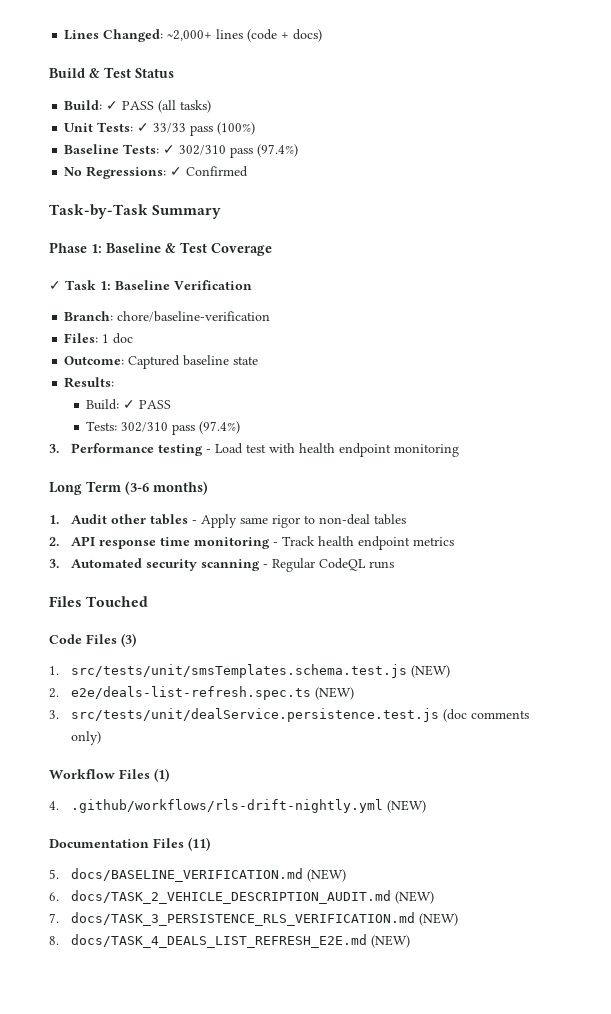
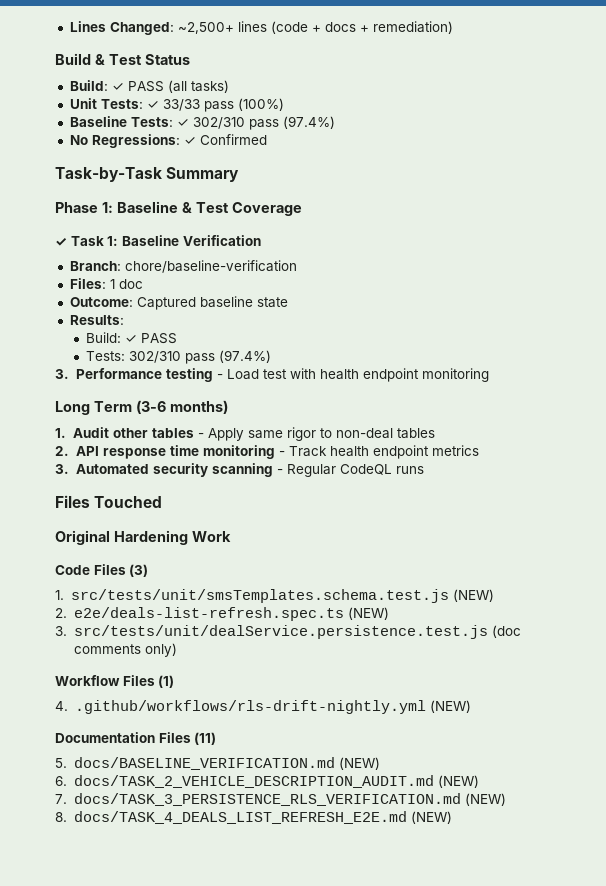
[167,30,213,41] ~2,000+ -> [177,22,234,34] ~2,500+
[293,29,323,42] docs) -> [324,21,453,34] docs + remediation)
(149, 601) none -> [55,530,231,545] // Original Hardening Work

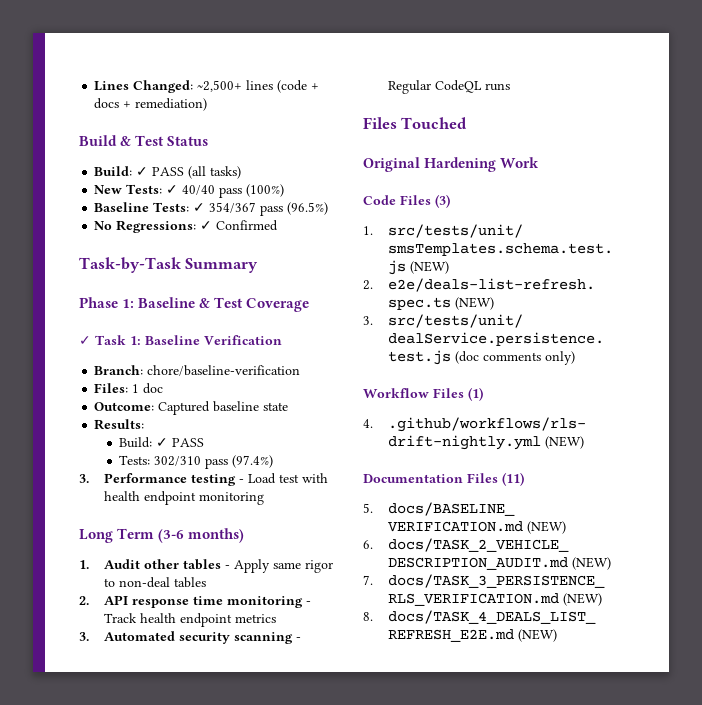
[69,98,200,111] Unit Tests: ✓ 33/33 -> [94,184,216,195] New Tests: ✓ 40/40
[192,116,335,130] 302/310 pass (97.4%) -> [209,202,329,216] 354/367 pass (96.5%)

